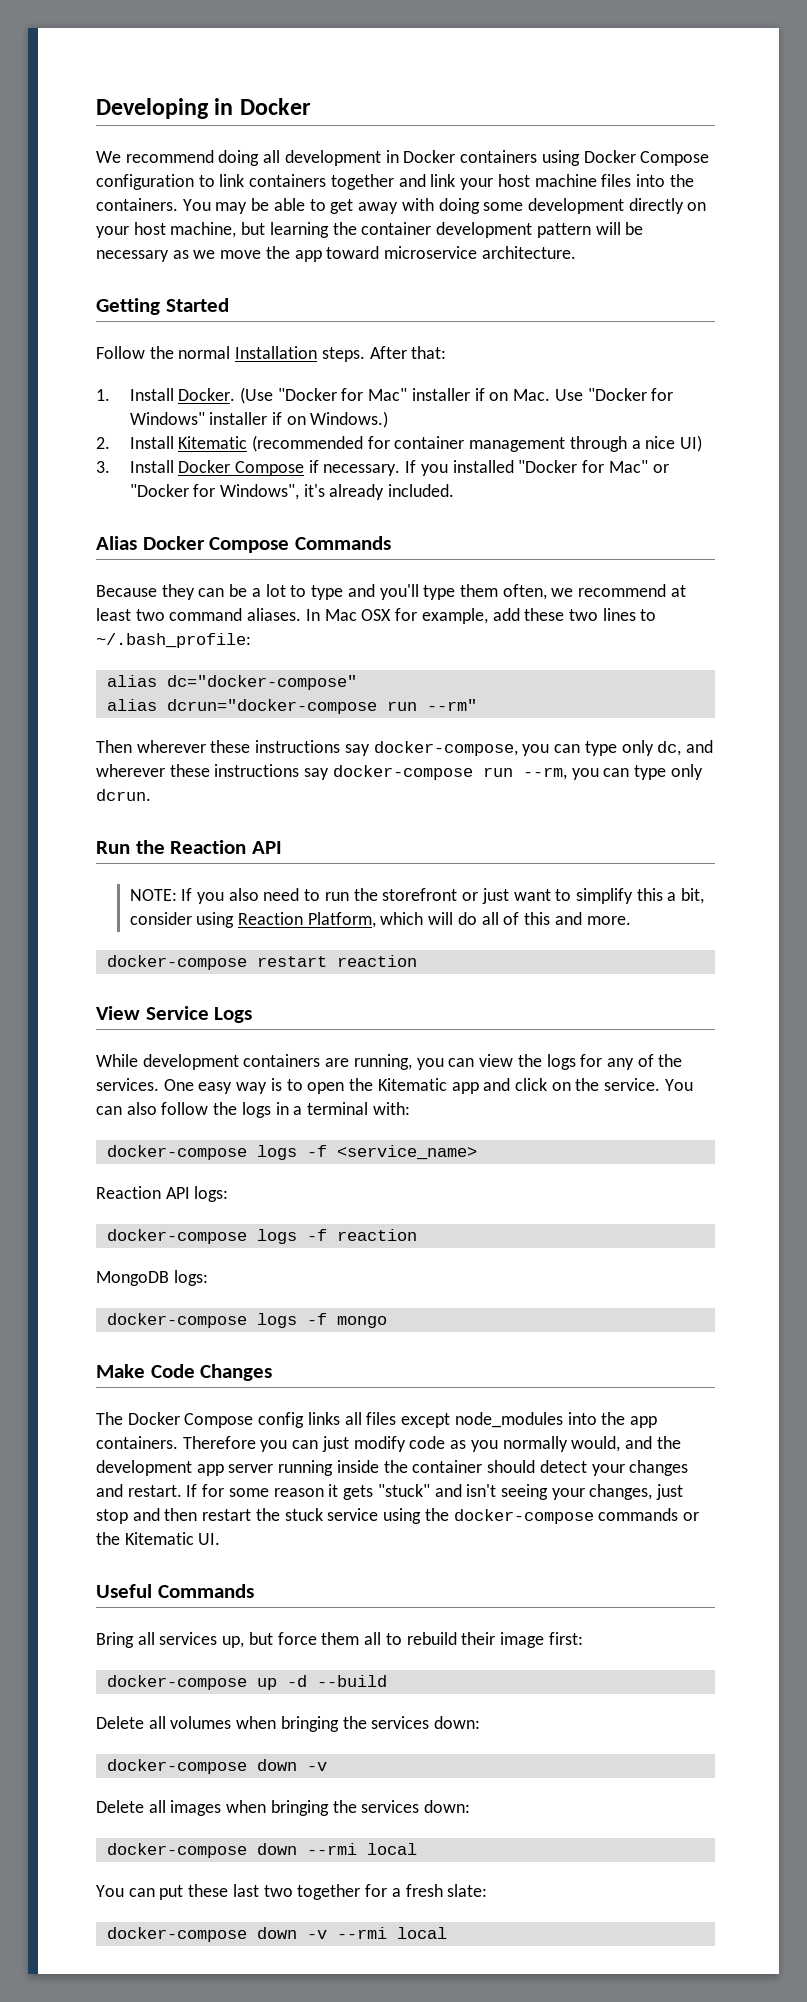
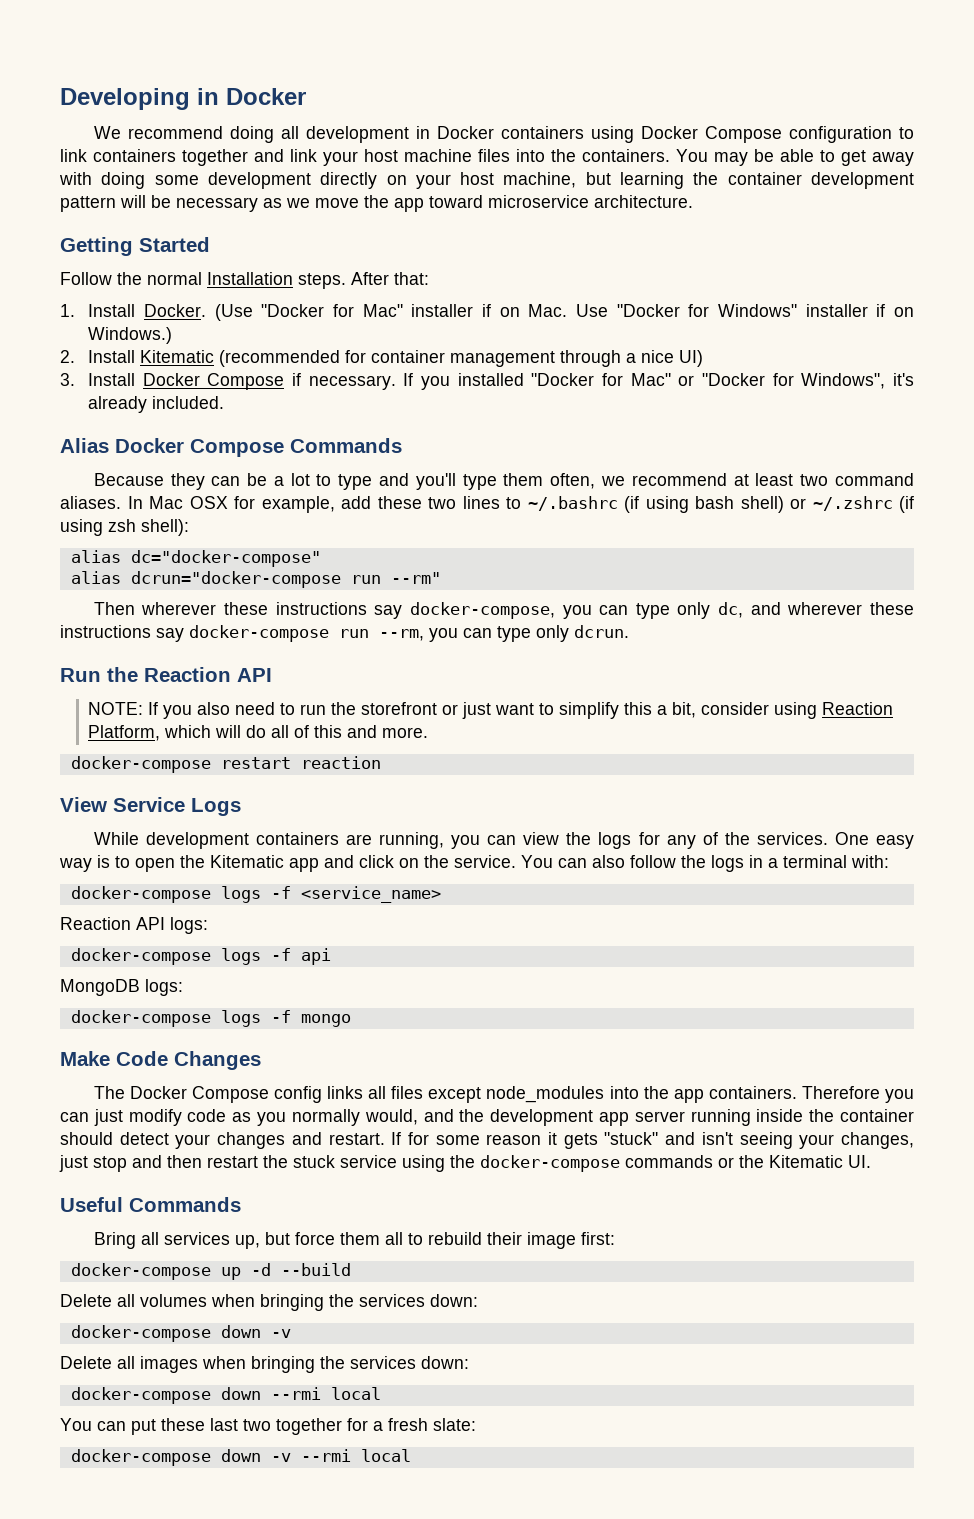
[96,633,251,648] ~/.bash_profile: -> [527,496,914,513] [60,519,189,536] ~/.bashrc (if using bash shell) or ~/.zshrc (if using zsh shell):
[336,1229,417,1241] reaction -> [300,948,331,965] api

